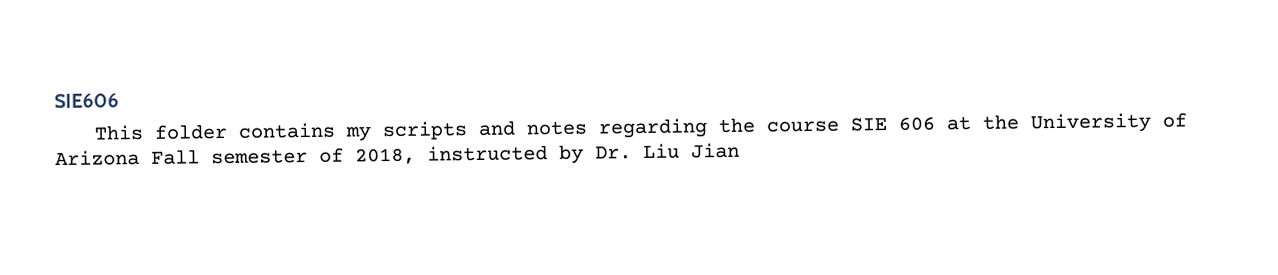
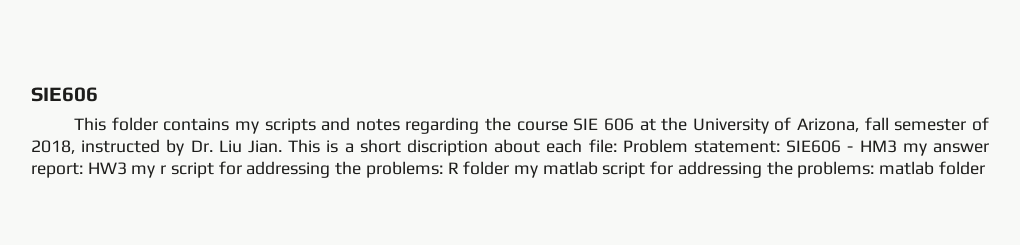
[55,149,200,167] Arizona Fall -> [797,117,889,132] Arizona, fall
[691,142,740,159] Jian -> [247,139,990,156] [31,161,985,178] Jian. This is a short discription about each file: Problem statement: SIE606 - HM3 my answer report: HW3 my r script for addressing the problems: R folder my matlab script for addressing the problems: matlab folder

